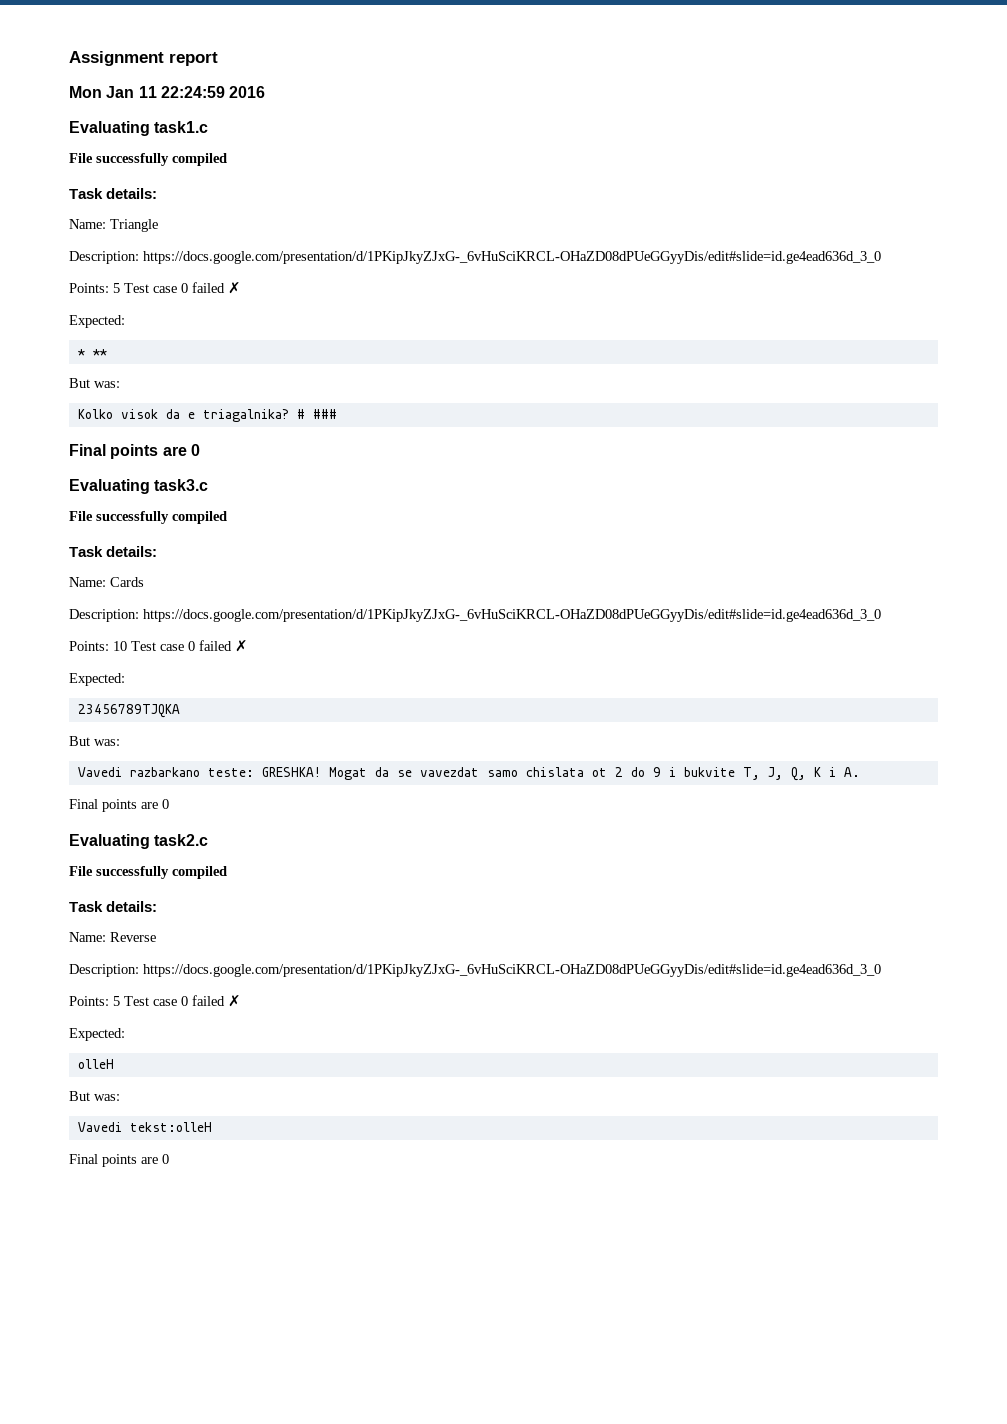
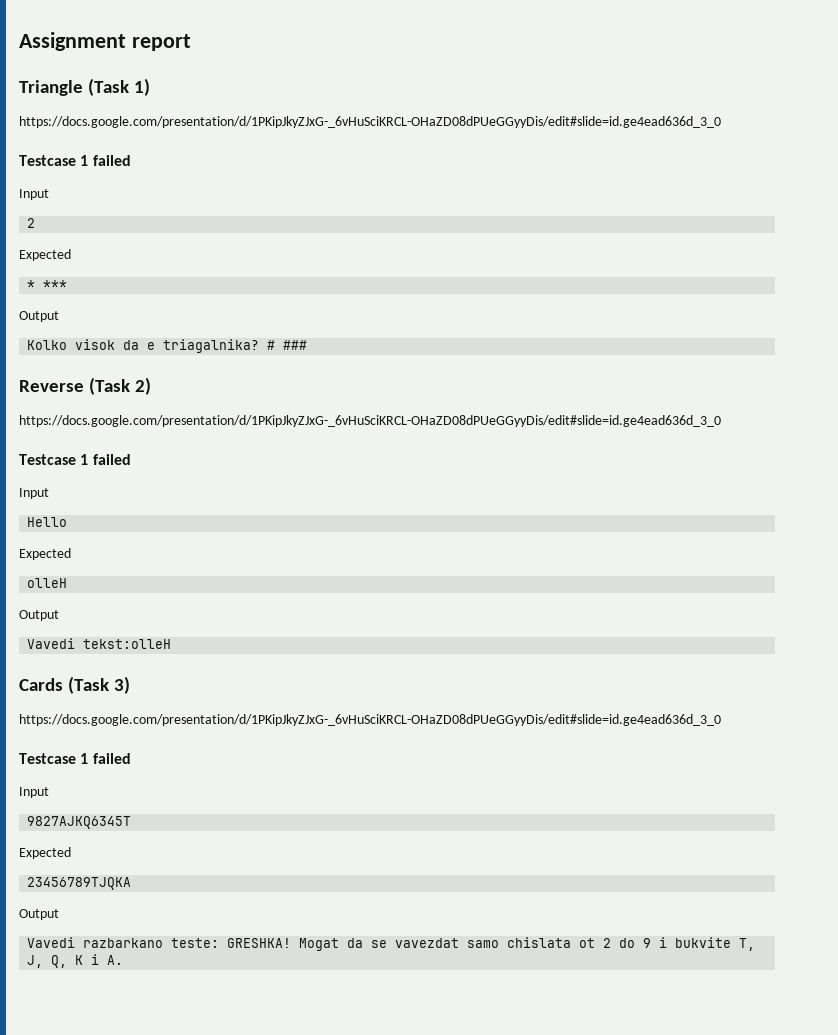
[69,86,266,98] [69,121,209,136] [69,153,227,166] [69,188,158,199] [69,219,158,232] [69,251,881,264] [69,282,241,294] [69,315,125,328] [77,349,107,356] [69,378,120,388] Mon Jan 11 22:24:59 2016 // Evaluating task1.c // File successfully compiled // Task details: // Name: Triangle // Description: https://docs.google.com/presentation/d/1PKipJkyZJxG-_6vHuSciKRCL-OHaZD08dPUeGGyyDis/edit#slide=id.ge4ead636d_3_0 // Points: 5 Test case 0 failed ✗ // Expected: // * ** // But was: -> [19,78,151,96] [19,116,721,128] [19,155,131,166] [19,189,49,200] [27,218,36,228] [19,249,71,261] [27,280,68,289] [19,311,59,322] Triangle (Task 1) // https://docs.google.com/presentation/d/1PKipJkyZJxG-_6vHuSciKRCL-OHaZD08dPUeGGyyDis/edit#slide=id.ge4ead636d_3_0 // Testcase 1 failed // Input // 2 // Expected // * *** // Output
[69,444,200,459] [69,479,209,494] [69,511,227,524] [69,546,158,557] [69,577,144,587] [69,609,881,622] [69,640,248,652] [69,673,125,686] Final points are 0 // Evaluating task3.c // File successfully compiled // Task details: // Name: Cards // Description: https://docs.google.com/presentation/d/1PKipJkyZJxG-_6vHuSciKRCL-OHaZD08dPUeGGyyDis/edit#slide=id.ge4ead636d_3_0 // Points: 10 Test case 0 failed ✗ // Expected: -> [19,377,152,395] [19,415,721,427] [19,454,131,465] [19,488,49,499] [27,517,68,527] [19,548,71,560] [27,578,68,588] [19,610,59,621] [27,638,172,649] [19,676,131,694] [19,714,721,726] [19,753,131,764] [19,787,49,798] [27,816,132,829] [19,847,71,859] Reverse (Task 2) // https://docs.google.com/presentation/d/1PKipJkyZJxG-_6vHuSciKRCL-OHaZD08dPUeGGyyDis/edit#slide=id.ge4ead636d_3_0 // Testcase 1 failed // Input // Hello // Expected // olleH // Output // Vavedi tekst:olleH // Cards (Task 3) // https://docs.google.com/presentation/d/1PKipJkyZJxG-_6vHuSciKRCL-OHaZD08dPUeGGyyDis/edit#slide=id.ge4ead636d_3_0 // Testcase 1 failed // Input // 9827AJKQ6345Т // Expected
[69,736,120,746] But was: -> [19,909,59,920] Output
[69,799,169,812] [69,834,209,849] [69,866,227,879] [69,901,158,912] [69,932,156,942] [69,964,881,977] [69,995,241,1007] [69,1028,125,1041] [77,1059,114,1069] [69,1091,120,1101] [77,1122,212,1132] [69,1154,169,1167] // Final points are 0 // Evaluating task2.c // File successfully compiled // Task details: // Name: Reverse // Description: https://docs.google.com/presentation/d/1PKipJkyZJxG-_6vHuSciKRCL-OHaZD08dPUeGGyyDis/edit#slide=id.ge4ead636d_3_0 // Points: 5 Test case 0 failed ✗ // Expected: // olleH // But was: // Vavedi tekst:olleH // Final points are 0 -> (124, 960) none

